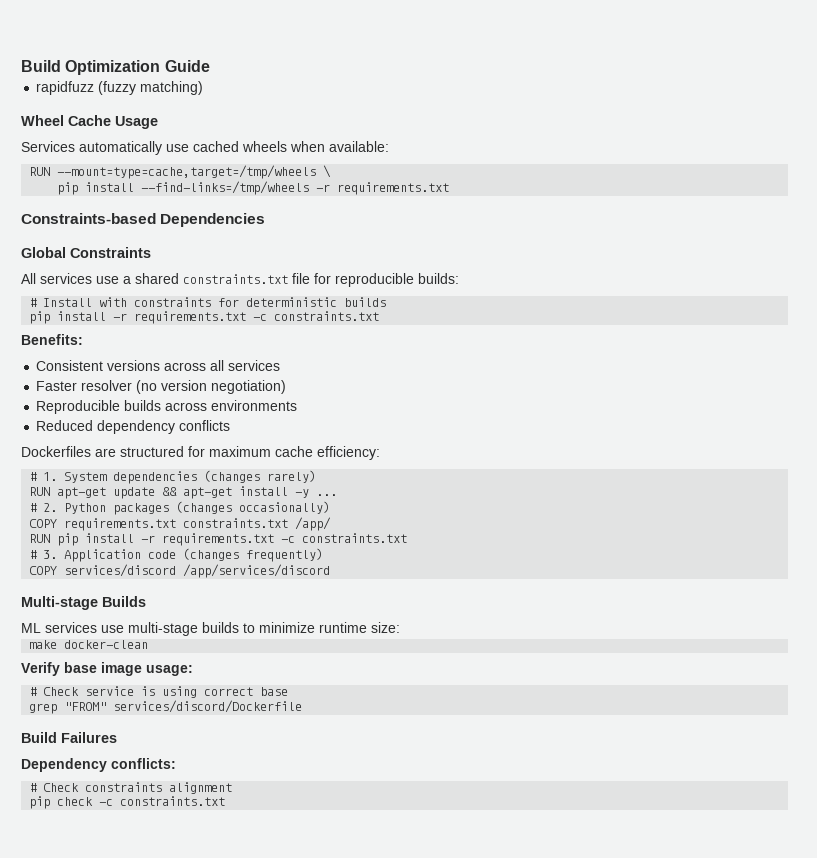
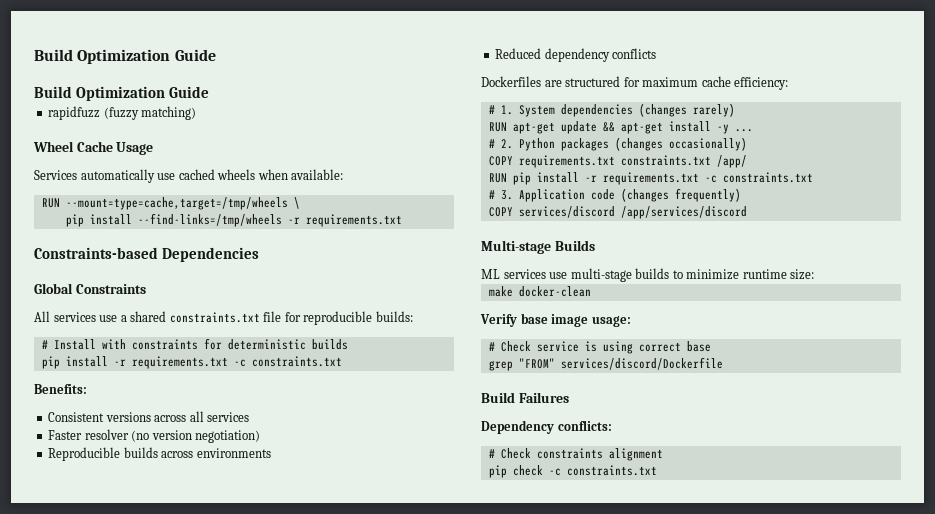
[21,60,210,75] Build Optimization Guide -> [34,49,216,64] [34,86,210,101] Build Optimization Guide // Build Optimization Guide

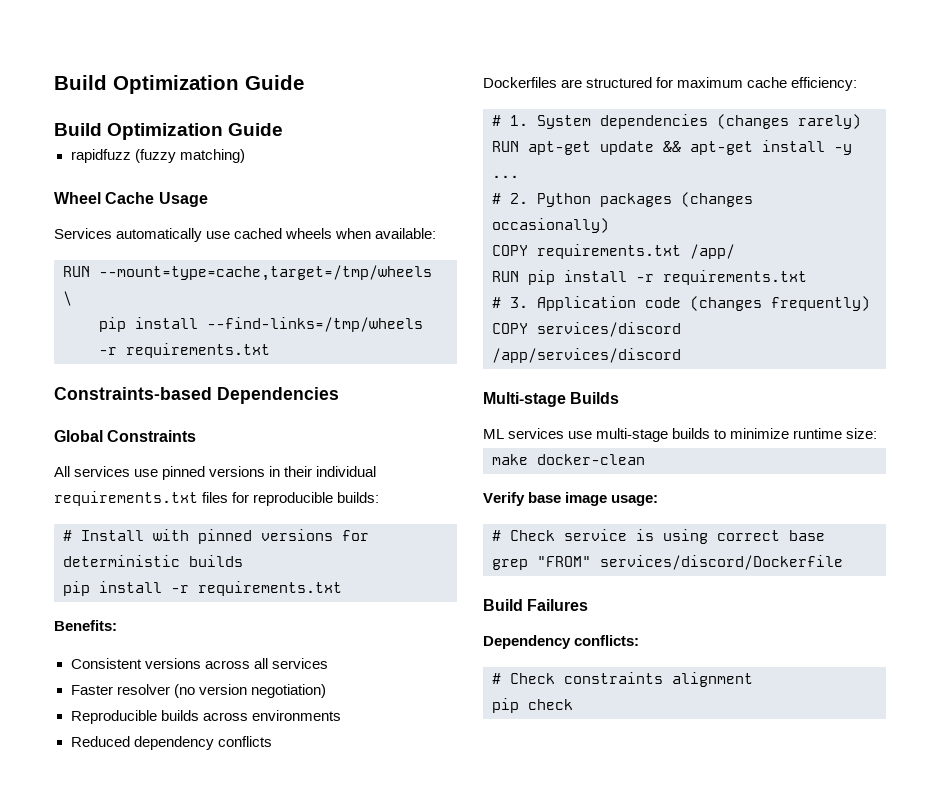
[120,311,282,323] a shared constraints.txt file -> [162,466,377,480] [54,491,229,506] pinned versions in their individual requirements.txt files
[131,339,198,350] constraints -> [198,529,333,544] pinned versions
[233,356,342,367] -c constraints.txt -> (342, 588) none
[620,155,711,166] constraints.txt -> (681, 251) none
[704,172,813,183] -c constraints.txt -> (807, 277) none
[548,465,657,476] -c constraints.txt -> (573, 704) none

